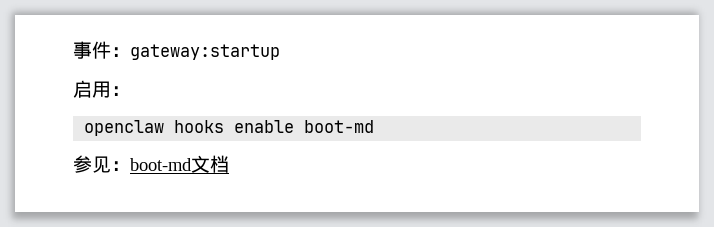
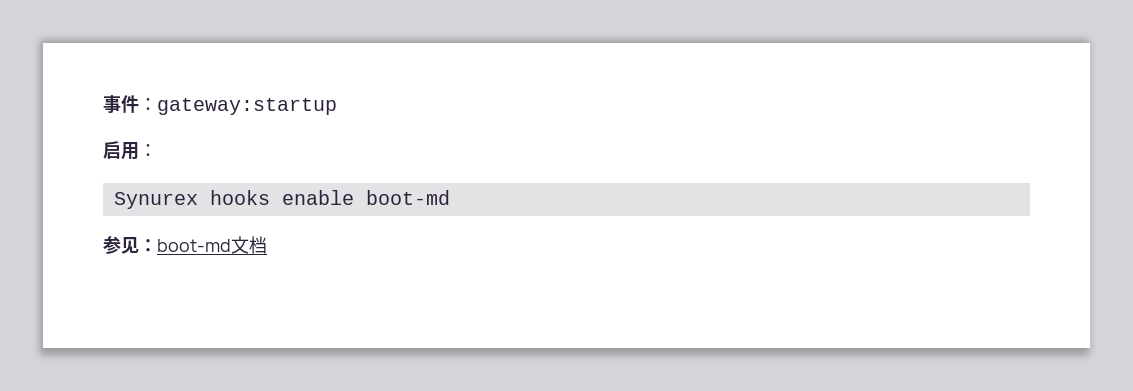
[84,120,165,136] openclaw -> [113,192,198,209] Synurex

